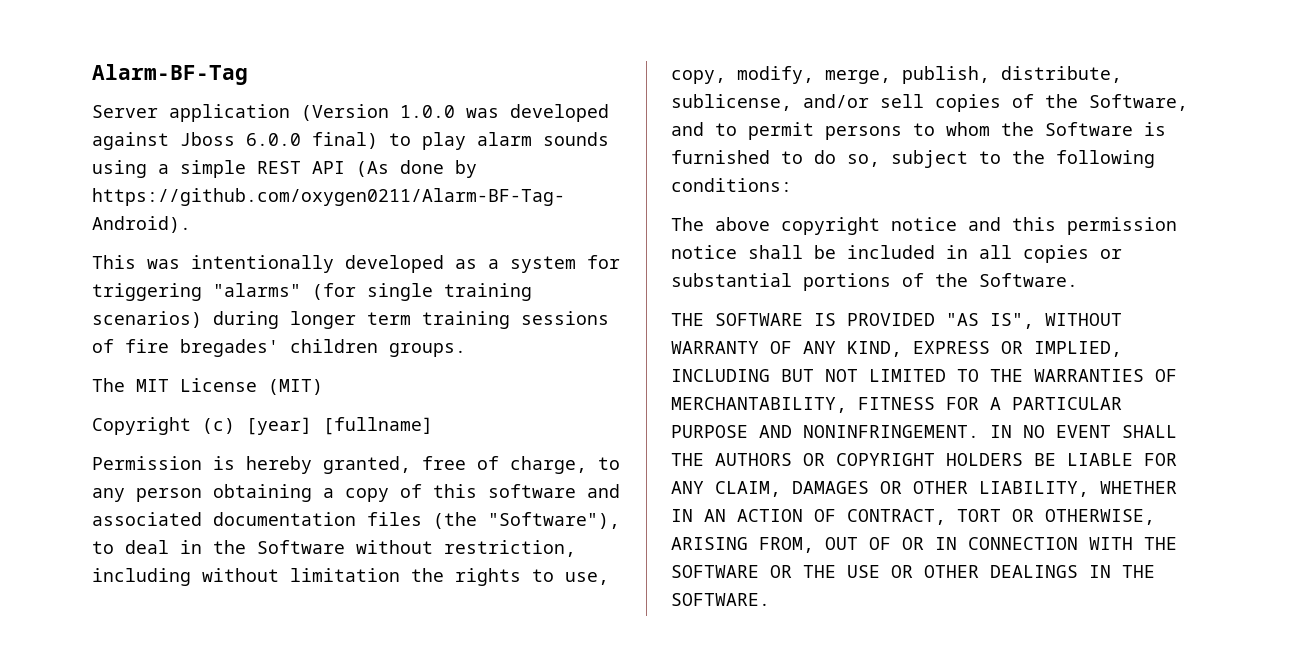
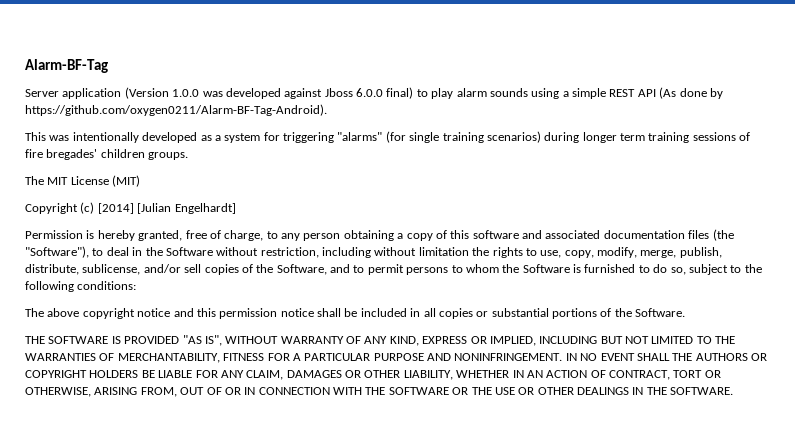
[246,417,433,435] [year] [fullname] -> [97,203,236,214] [2014] [Julian Engelhardt]

